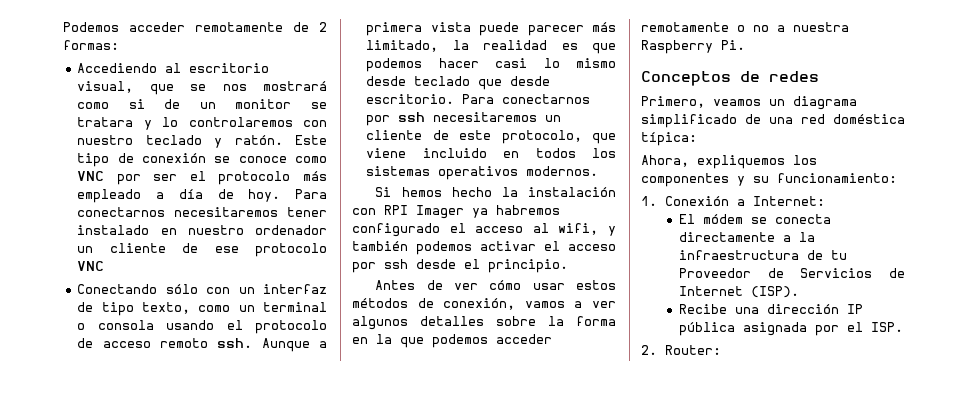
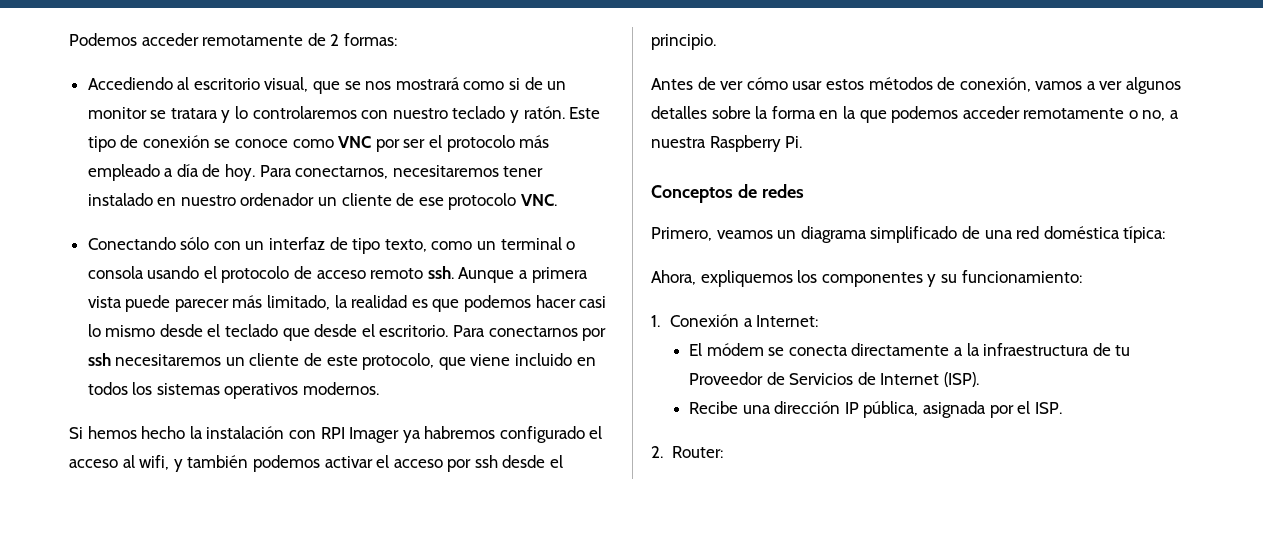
[77,207,166,217] conectarnos -> [295,166,389,179] conectarnos,
[77,261,105,271] VNC -> [521,194,558,206] VNC.
(407, 81) none -> [207,324,221,337] el
(551, 81) none -> [361,324,375,337] el
[753,25,769,32] no -> [1142,110,1166,121] no,
[679,322,736,336] pública -> [863,401,919,418] pública,

